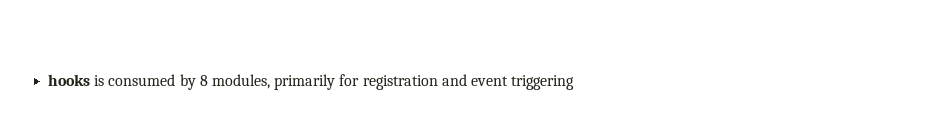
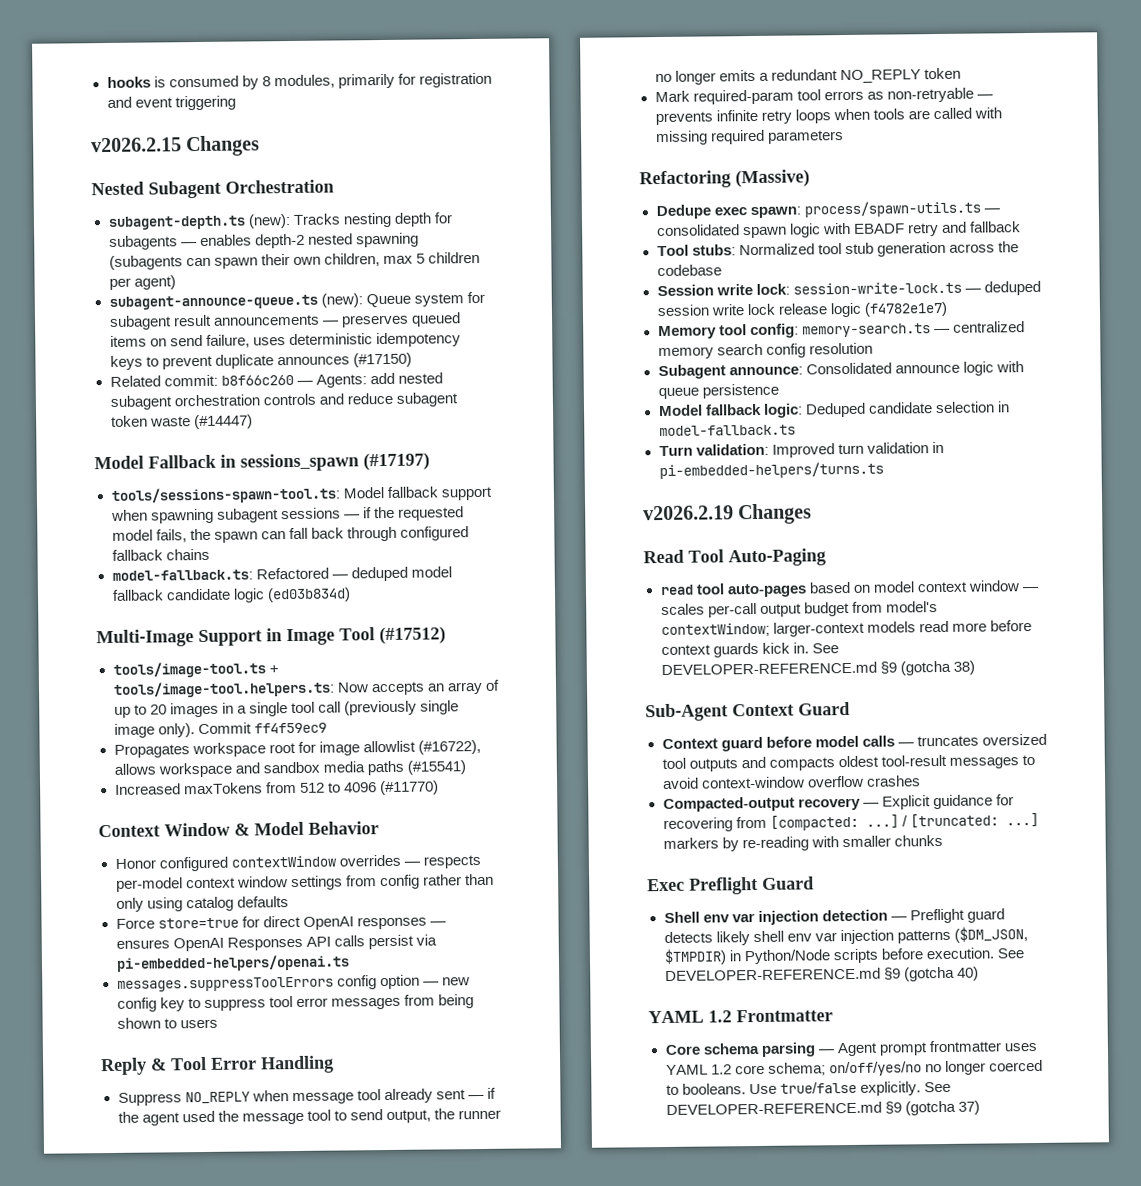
(575, 82) none -> [91,135,261,157] [91,179,334,199] [107,212,452,230] [108,232,419,250] [108,251,480,270] [108,275,176,290] [108,291,485,310] [108,312,461,330] [109,332,461,348] [109,352,412,370] [109,372,443,388] [109,392,458,410] [110,414,253,430] [94,452,430,472] [110,486,492,504] [110,506,464,524] [111,526,469,543] [111,548,210,561] [111,566,452,582] [111,587,351,603] [96,626,446,648] [112,661,279,678] [112,679,500,698] [113,700,460,718] [113,722,327,738] [113,739,481,758] [113,760,466,778] [114,780,439,796] [98,821,379,838] [114,854,481,872] [115,873,494,892] [115,896,289,912] [115,915,446,930] [115,934,437,952] [115,954,350,972] [116,974,470,992] [116,994,474,1012] [116,1017,218,1029] [101,1055,334,1076] [117,1087,496,1106] [117,1108,502,1126] [654,67,961,85] [654,87,993,105] [654,107,1002,126] [655,129,844,146] [639,169,810,189] [655,200,1000,220] [656,221,1021,239] [656,241,1019,257] [656,264,722,277] [656,280,1041,297] [656,301,948,318] [657,321,1025,340] [657,342,873,360] [657,361,1024,380] [657,383,779,400] [657,401,1010,418] [658,424,796,437] [658,441,944,458] [658,461,884,480] [643,503,813,525] [643,548,826,567] [659,580,1039,598] [660,601,938,618] [660,620,1032,638] [660,642,839,658] [660,660,975,676] [645,701,850,722] [661,733,1047,752] [661,754,1035,772] [662,775,921,790] [662,794,1014,813] [662,812,1039,833] [662,834,943,852] [647,876,814,895] [663,908,1005,925] [663,926,1028,946] [663,947,1024,966] [664,966,979,982] [648,1009,833,1024] [664,1040,1037,1057] [665,1059,1043,1077] [665,1081,951,1096] [665,1100,980,1116] // v2026.2.15 Changes // Nested Subagent Orchestration // subagent-depth.ts (new): Tracks nesting depth for subagents — enables depth-2 nested spawning (subagents can spawn their own children, max 5 children per agent) // subagent-announce-queue.ts (new): Queue system for subagent result announcements — preserves queued items on send failure, uses deterministic idempotency keys to prevent duplicate announces (#17150) // Related commit: b8f66c260 — Agents: add nested subagent orchestration controls and reduce subagent token waste (#14447) // Model Fallback in sessions_spawn (#17197) // tools/sessions-spawn-tool.ts: Model fallback support when spawning subagent sessions — if the requested model fails, the spawn can fall back through configured fallback chains // model-fallback.ts: Refactored — deduped model fallback candidate logic (ed03b834d) // Multi-Image Support in Image Tool (#17512) // tools/image-tool.ts + tools/image-tool.helpers.ts: Now accepts an array of up to 20 images in a single tool call (previously single image only). Commit ff4f59ec9 // Propagates workspace root for image allowlist (#16722), allows workspace and sandbox media paths (#15541) // Increased maxTokens from 512 to 4096 (#11770) // Context Window & Model Behavior // Honor configured contextWindow overrides — respects per-model context window settings from config rather than only using catalog defaults // Force store=true for direct OpenAI responses — ensures OpenAI Responses API calls persist via pi-embedded-helpers/openai.ts // messages.suppressToolErrors config option — new config key to suppress tool error messages from being shown to users // Reply & Tool Error Handling // Suppress NO_REPLY when message tool already sent — if the agent used the message tool to send output, the runner no longer emits a redundant NO_REPLY token // Mark required-param tool errors as non-retryable — prevents infinite retry loops when tools are called with missing required parameters // Refactoring (Massive) // Dedupe exec spawn: process/spawn-utils.ts — consolidated spawn logic with EBADF retry and fallback // Tool stubs: Normalized tool stub generation across the codebase // Session write lock: session-write-lock.ts — deduped session write lock release logic (f4782e1e7) // Memory tool config: memory-search.ts — centralized memory search config resolution // Subagent announce: Consolidated announce logic with queue persistence // Model fallback logic: Deduped candidate selection in model-fallback.ts // Turn validation: Improved turn validation in pi-embedded-helpers/turns.ts // v2026.2.19 Changes // Read Tool Auto-Paging // read tool auto-pages based on model context window — scales per-call output budget from model's contextWindow; larger-context models read more before context guards kick in. See DEVELOPER-REFERENCE.md §9 (gotcha 38) // Sub-Agent Context Guard // Context guard before model calls — truncates oversized tool outputs and compacts oldest tool-result messages to avoid context-window overflow crashes // Compacted-output recovery — Explicit guidance for recovering from [compacted: ...] / [truncated: ...] markers by re-reading with smaller chunks // Exec Preflight Guard // Shell env var injection detection — Preflight guard detects likely shell env var injection patterns ($DM_JSON, $TMPDIR) in Python/Node scripts before execution. See DEVELOPER-REFERENCE.md §9 (gotcha 40) // YAML 1.2 Frontmatter // Core schema parsing — Agent prompt frontmatter uses YAML 1.2 core schema; on/off/yes/no no longer coerced to booleans. Use true/false explicitly. See DEVELOPER-REFERENCE.md §9 (gotcha 37)

